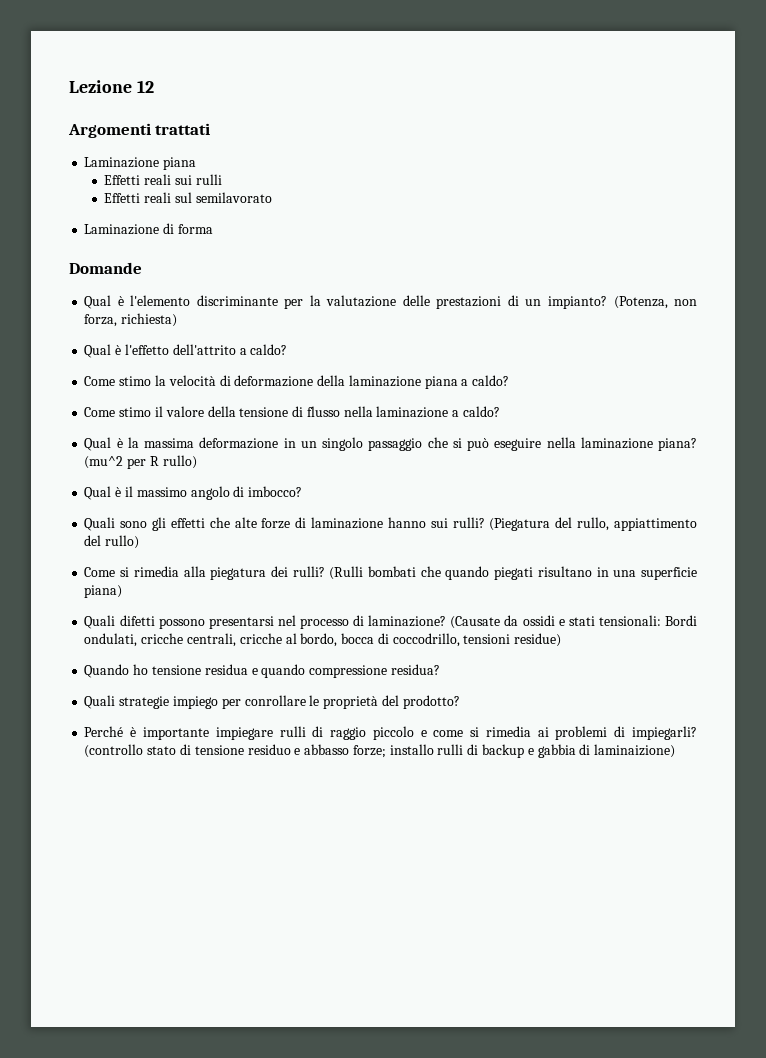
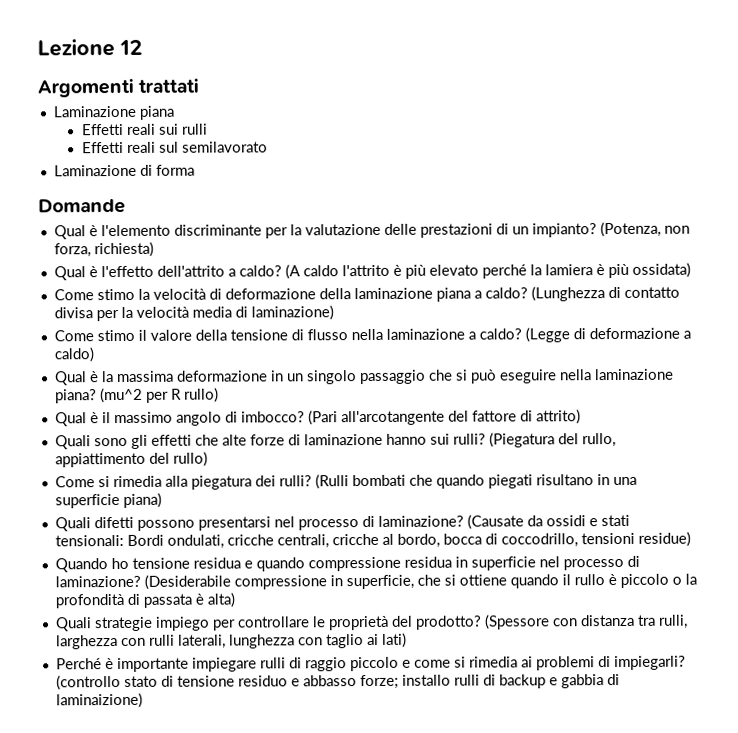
(288, 349) none -> [284,262,691,280] (A caldo l'attrito è più elevato perché la lamiera è più ossidata)
(510, 380) none -> [530,286,680,302] [53,305,334,322] (Lunghezza di contatto divisa per la velocità media di laminazione)
(500, 411) none -> [524,327,691,343] [53,347,94,363] (Legge di deformazione a caldo)
(303, 491) none -> [307,409,581,426] (Pari all'arcotangente del fattore di attrito)
[390,664,440,675] residua? -> [403,555,640,571] [54,573,697,590] [54,592,235,609] residua in superficie nel processo di laminazione? (Desiderabile compressione in superficie, che si ottiene quando il rullo è piccolo o la profondità di passata è alta)
[244,695,306,706] conrollare -> [237,616,310,628] controllare
(460, 702) none -> [483,614,688,630] [55,632,407,650] (Spessore con distanza tra rulli, larghezza con rulli laterali, lunghezza con taglio ai lati)

